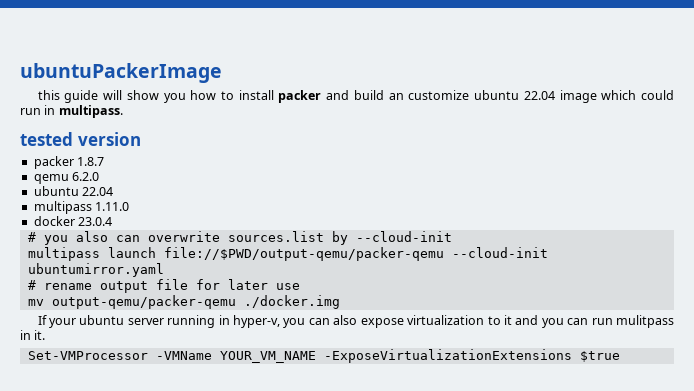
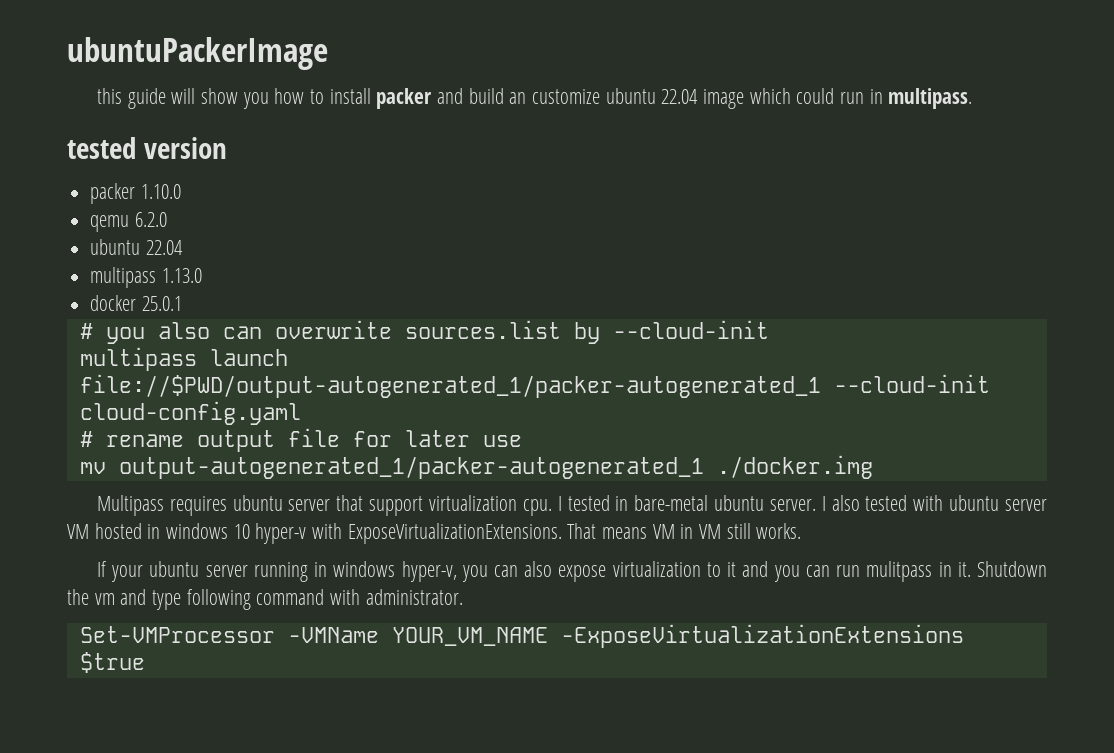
[77,157,105,166] 1.8.7 -> [140,184,181,199] 1.10.0
[95,202,130,211] 1.11.0 -> [161,268,202,283] 1.13.0
[78,217,113,226] 23.0.4 -> [141,296,182,311] 25.0.1
[163,247,548,261] [27,263,164,277] file://$PWD/output-qemu/packer-qemu --cloud-init ubuntumirror.yaml -> [79,374,990,398] [79,401,301,425] file://$PWD/output-autogenerated_1/packer-autogenerated_1 --cloud-init cloud-config.yaml
[51,295,236,309] output-qemu/packer-qemu -> [118,456,704,479] output-autogenerated_1/packer-autogenerated_1
(340, 302) none -> [96,495,1047,516] [67,523,802,544] // Multipass requires ubuntu server that support virtualization cpu. I tested in bare-metal ubuntu server. I also tested with ubuntu server VM hosted in windows 10 hyper-v with ExposeVirtualizationExtensions. That means VM in VM still works.
(230, 320) none -> [333,561,396,577] windows
(46, 335) none -> [977,561,1048,577] [67,589,463,610] Shutdown the vm and type following command with administrator.

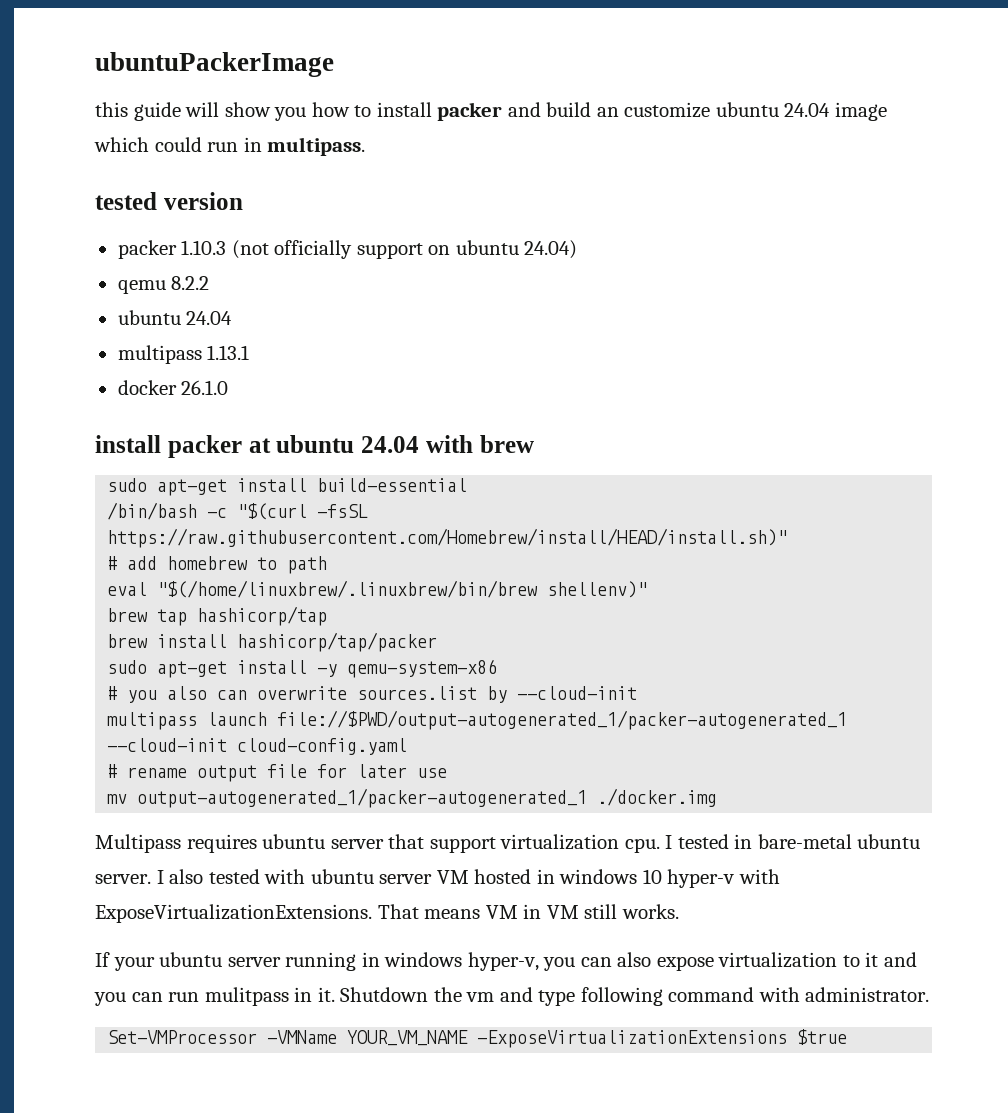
[661,89,699,104] 22.04 -> [784,103,831,117] 24.04
[140,184,181,199] 1.10.0 -> [181,240,578,259] 1.10.3 (not officially support on ubuntu 24.04)
[134,212,167,227] [90,239,183,255] [90,267,202,288] 6.2.0 // ubuntu 22.04 // multipass 1.13.0 -> [171,276,210,290] [117,310,233,325] [117,345,250,364] 8.2.2 // ubuntu 24.04 // multipass 1.13.1
[141,296,182,311] 25.0.1 -> [181,380,229,395] [95,435,534,458] [107,478,468,496] [107,502,369,520] [107,528,788,548] [107,556,328,574] [107,580,648,598] [107,606,328,626] [107,632,438,652] [107,659,498,678] 26.1.0 // install packer at ubuntu 24.04 with brew // sudo apt-get install build-essential // /bin/bash -c "$(curl -fsSL https://raw.githubusercontent.com/Homebrew/install/HEAD/install.sh)" // # add homebrew to path // eval "$(/home/linuxbrew/.linuxbrew/bin/brew shellenv)" // brew tap hashicorp/tap // brew install hashicorp/tap/packer // sudo apt-get install -y qemu-system-x86

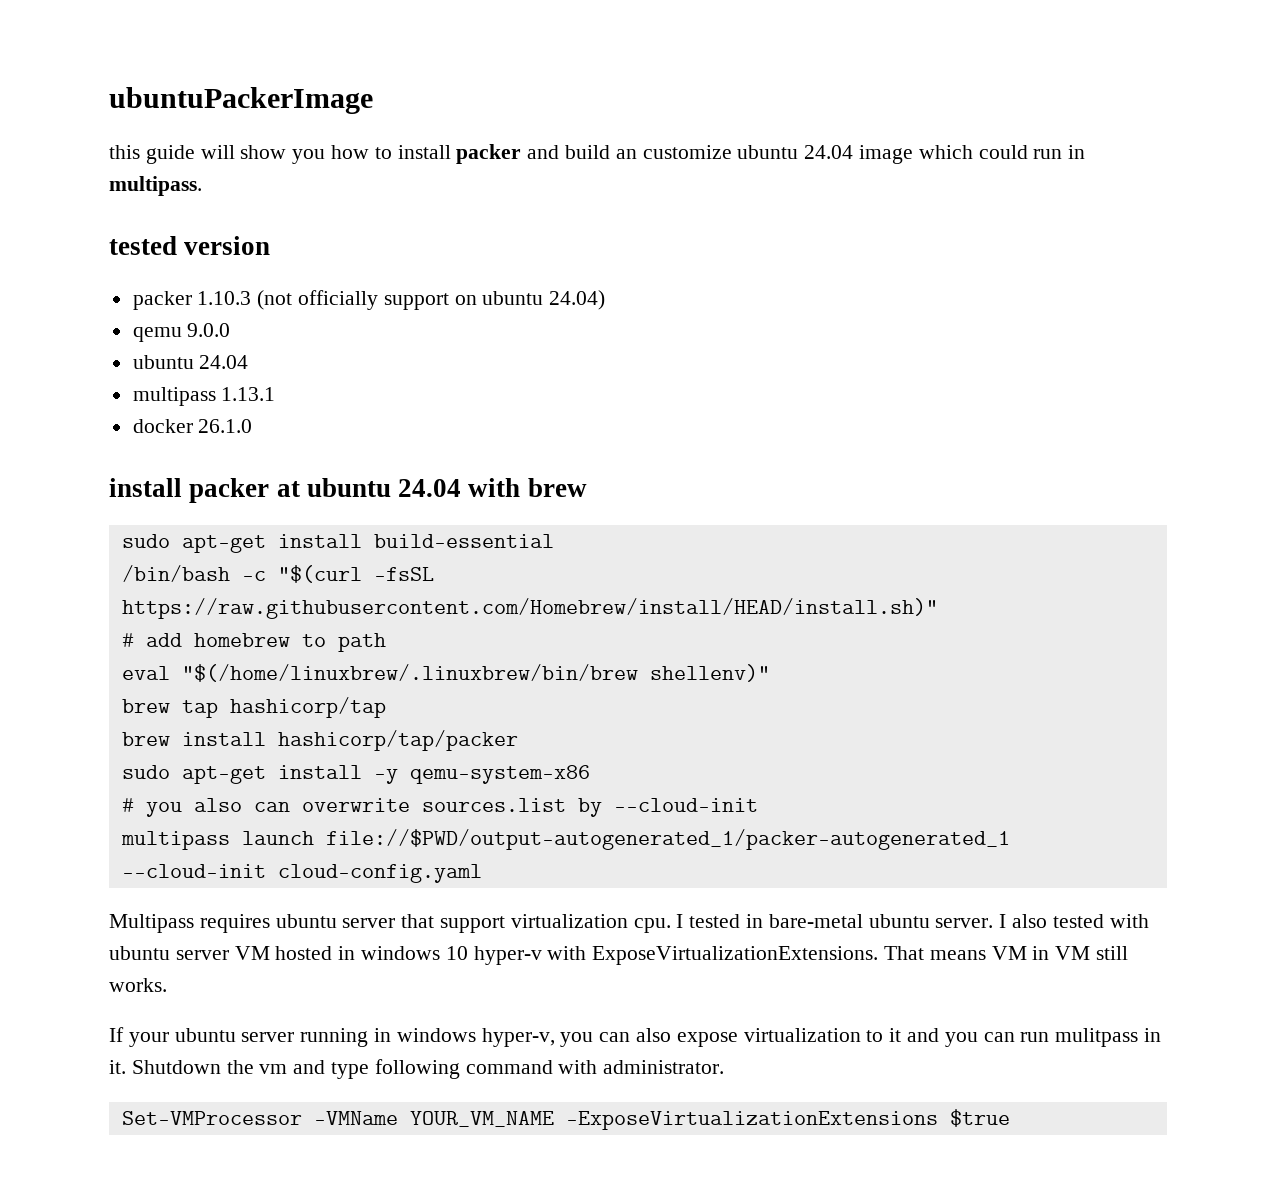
[171,276,210,290] 8.2.2 -> [187,323,231,337] 9.0.0
[107,764,448,782] [107,788,718,808] // # rename output file for later use // mv output-autogenerated_1/packer-autogenerated_1 ./docker.img -> (482, 873) none

